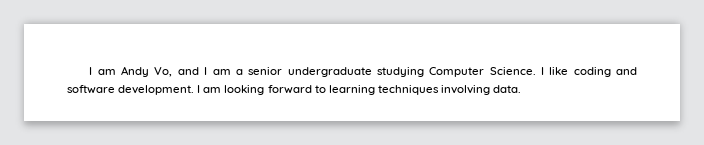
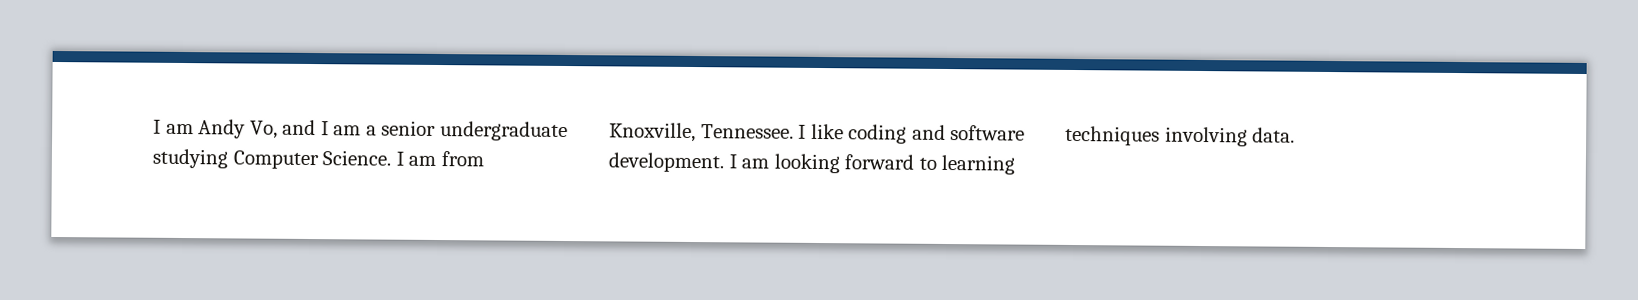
(544, 71) none -> [408,151,484,167] [609,122,807,143] am from Knoxville, Tennessee. I

